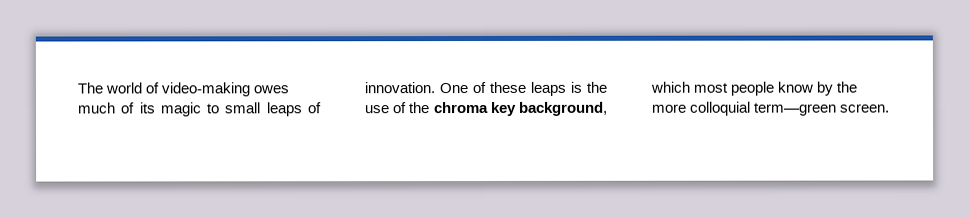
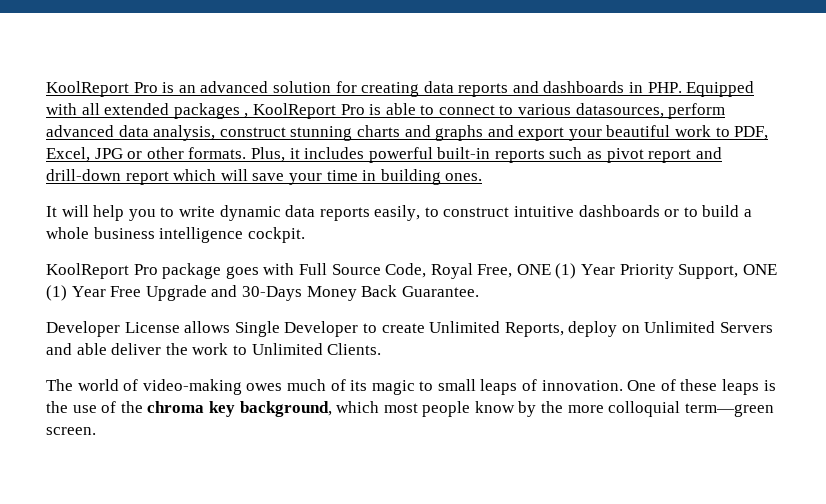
(77, 88) none -> [46,81,755,97] [46,103,726,119] [46,125,769,141] [46,147,722,163] [46,169,483,185] [46,205,753,221] [46,227,305,243] [46,263,777,279] [46,285,479,301] [46,321,774,337] [46,343,382,355] KoolReport Pro is an advanced solution for creating data reports and dashboards in PHP. Equipped with all extended packages , KoolReport Pro is able to connect to various datasources, perform advanced data analysis, construct stunning charts and graphs and export your beautiful work to PDF, Excel, JPG or other formats. Plus, it includes powerful built-in reports such as pivot report and drill-down report which will save your time in building ones. // It will help you to write dynamic data reports easily, to construct intuitive dashboards or to build a whole business intelligence cockpit. // KoolReport Pro package goes with Full Source Code, Royal Free, ONE (1) Year Priority Support, ONE (1) Year Free Upgrade and 30-Days Money Back Guarantee. // Developer License allows Single Developer to create Unlimited Reports, deploy on Unlimited Servers and able deliver the work to Unlimited Clients. //

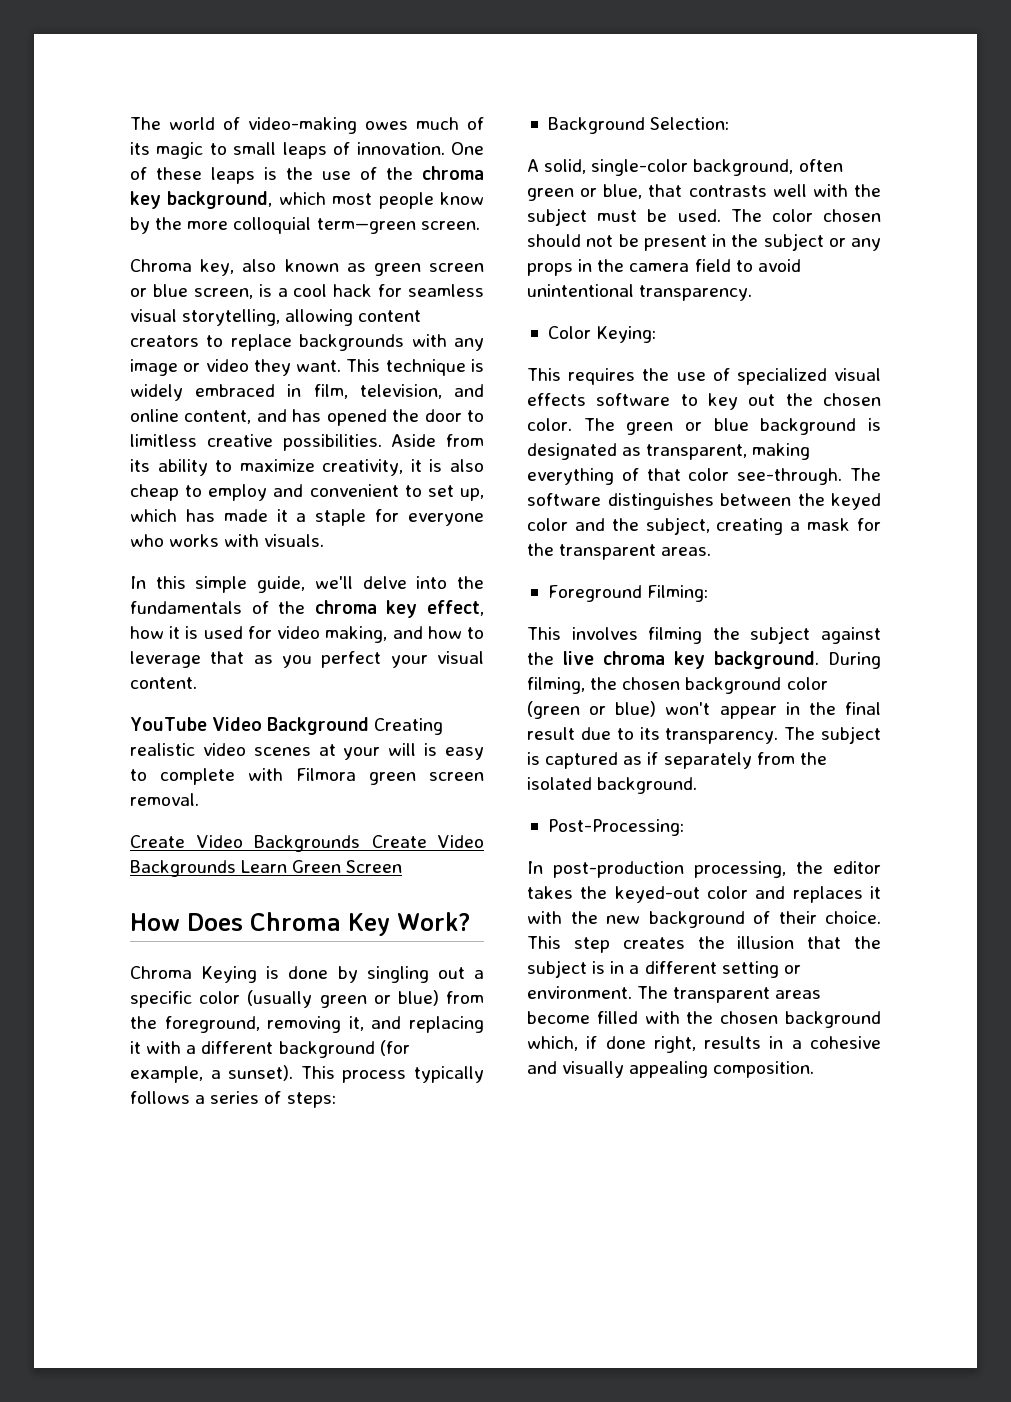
[46,81,755,97] [46,103,726,119] [46,125,769,141] [46,147,722,163] [46,169,483,185] [46,205,753,221] [46,227,305,243] [46,263,777,279] [46,285,479,301] [46,321,774,337] [46,343,382,355] KoolReport Pro is an advanced solution for creating data reports and dashboards in PHP. Equipped with all extended packages , KoolReport Pro is able to connect to various datasources, perform advanced data analysis, construct stunning charts and graphs and export your beautiful work to PDF, Excel, JPG or other formats. Plus, it includes powerful built-in reports such as pivot report and drill-down report which will save your time in building ones. // It will help you to write dynamic data reports easily, to construct intuitive dashboards or to build a whole business intelligence cockpit. // KoolReport Pro package goes with Full Source Code, Royal Free, ONE (1) Year Priority Support, ONE (1) Year Free Upgrade and 30-Days Money Back Guarantee. // Developer License allows Single Developer to create Unlimited Reports, deploy on Unlimited Servers and able deliver the work to Unlimited Clients. // -> (130, 123) none
(96, 431) none -> [130,259,484,276] [130,284,484,299] [130,309,422,326] [130,334,484,351] [130,359,484,376] [130,384,485,401] [130,409,484,426] [130,434,484,451] [130,459,484,476] [130,484,485,501] [130,509,484,526] [130,534,325,547] [130,576,484,593] [130,600,485,618] [130,626,485,643] [130,651,484,668] [130,677,197,689] [130,717,444,735] [130,743,484,760] [130,768,484,785] [130,793,199,806] [130,835,484,852] [130,860,403,877] [130,912,471,936] [130,966,484,983] [130,990,484,1008] [130,1016,484,1033] [130,1040,410,1058] [130,1065,484,1083] [130,1091,336,1108] [547,117,730,134] [527,159,843,176] [527,184,881,201] [527,208,881,226] [527,233,881,251] [527,259,801,276] [527,284,753,301] [547,326,657,343] [527,368,881,385] [527,393,881,410] [527,418,881,435] [527,443,811,460] [527,468,881,485] [527,493,881,510] [527,517,881,535] [527,543,712,560] [547,585,709,602] [527,626,881,644] [527,651,881,669] [527,677,828,694] [527,701,881,719] [527,726,881,744] [527,752,827,769] [527,777,698,794] [547,819,684,836] [527,861,881,878] [527,886,881,903] [527,911,881,928] [527,936,881,953] [527,960,801,978] [527,986,822,1003] [527,1011,881,1028] [527,1036,881,1053] [527,1061,815,1078] // Chroma key, also known as green screen or blue screen, is a cool hack for seamless visual storytelling, allowing content creators to replace backgrounds with any image or video they want. This technique is widely embraced in film, television, and online content, and has opened the door to limitless creative possibilities. Aside from its ability to maximize creativity, it is also cheap to employ and convenient to set up, which has made it a staple for everyone who works with visuals. // In this simple guide, we'll delve into the fundamentals of the chroma key effect, how it is used for video making, and how to leverage that as you perfect your visual content. // YouTube Video Background Creating realistic video scenes at your will is easy to complete with Filmora green screen removal. // Create Video Backgrounds Create Video Backgrounds Learn Green Screen // How Does Chroma Key Work? // Chroma Keying is done by singling out a specific color (usually green or blue) from the foreground, removing it, and replacing it with a different background (for example, a sunset). This process typically follows a series of steps: // Background Selection: // A solid, single-color background, often green or blue, that contrasts well with the subject must be used. The color chosen should not be present in the subject or any props in the camera field to avoid unintentional transparency. // Color Keying: // This requires the use of specialized visual effects software to key out the chosen color. The green or blue background is designated as transparent, making everything of that color see-through. The software distinguishes between the keyed color and the subject, creating a mask for the transparent areas. // Foreground Filming: // This involves filming the subject against the live chroma key background. During filming, the chosen background color (green or blue) won't appear in the final result due to its transparency. The subject is captured as if separately from the isolated background. // Post-Processing: // In post-production processing, the editor takes the keyed-out color and replaces it with the new background of their choice. This step creates the illusion that the subject is in a different setting or environment. The transparent areas become filled with the chosen background which, if done right, results in a cohesive and visually appealing composition.

